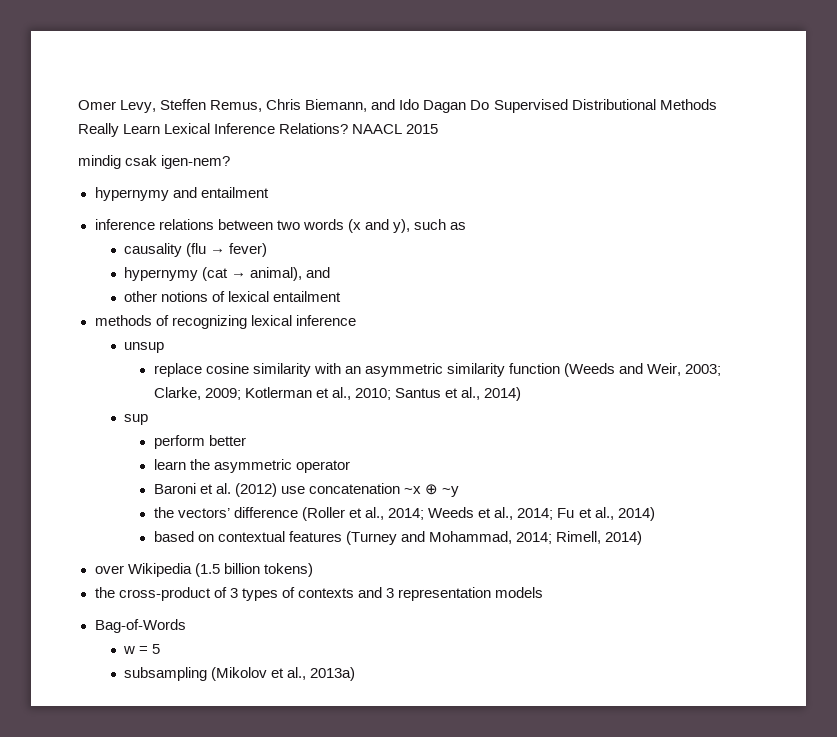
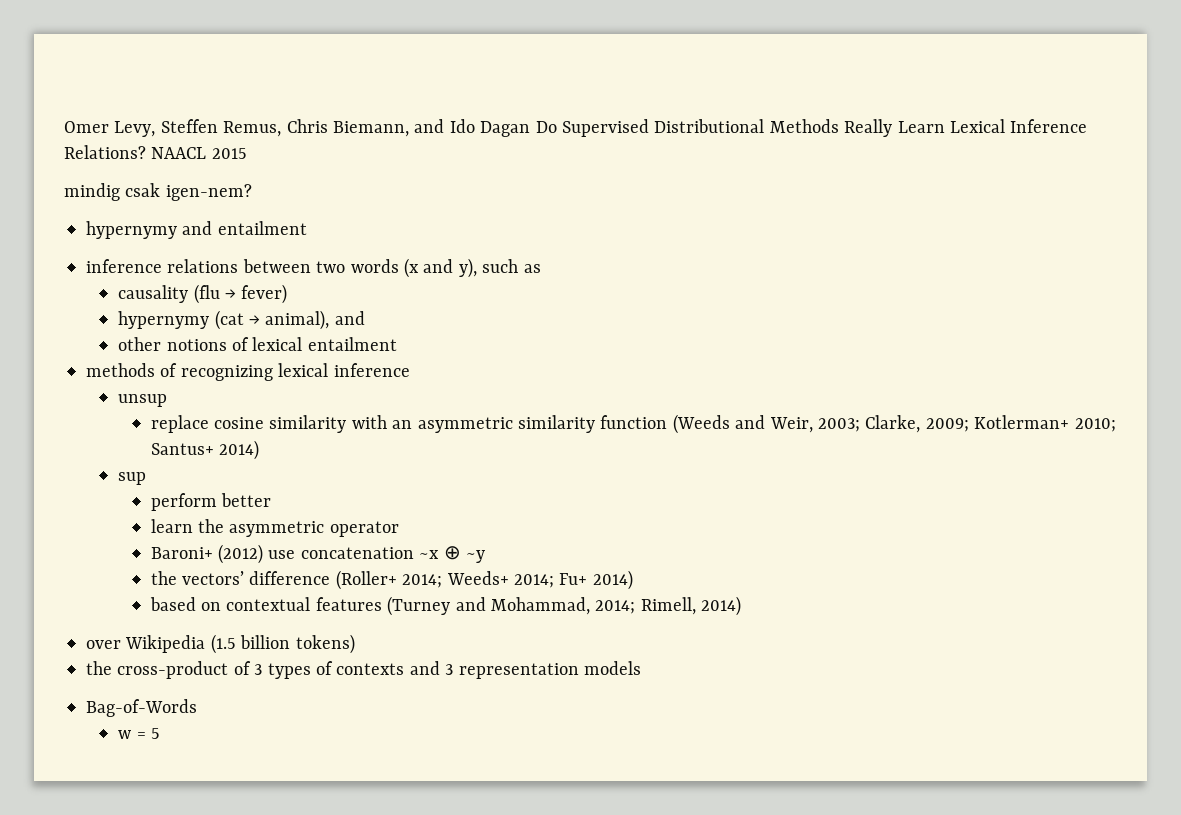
[245,387,481,400] Kotlerman et al., 2010; Santus et al., -> [974,415,1116,432] [150,443,214,455] Kotlerman+ 2010; Santus+
[153,483,232,494] Baroni et al. -> [150,547,213,559] Baroni+
[302,507,614,521] (Roller et al., 2014; Weeds et al., 2014; Fu et al., -> [335,570,588,590] (Roller+ 2014; Weeds+ 2014; Fu+
[124,667,356,681] // subsampling (Mikolov et al., 2013a) -> (161, 733) none

